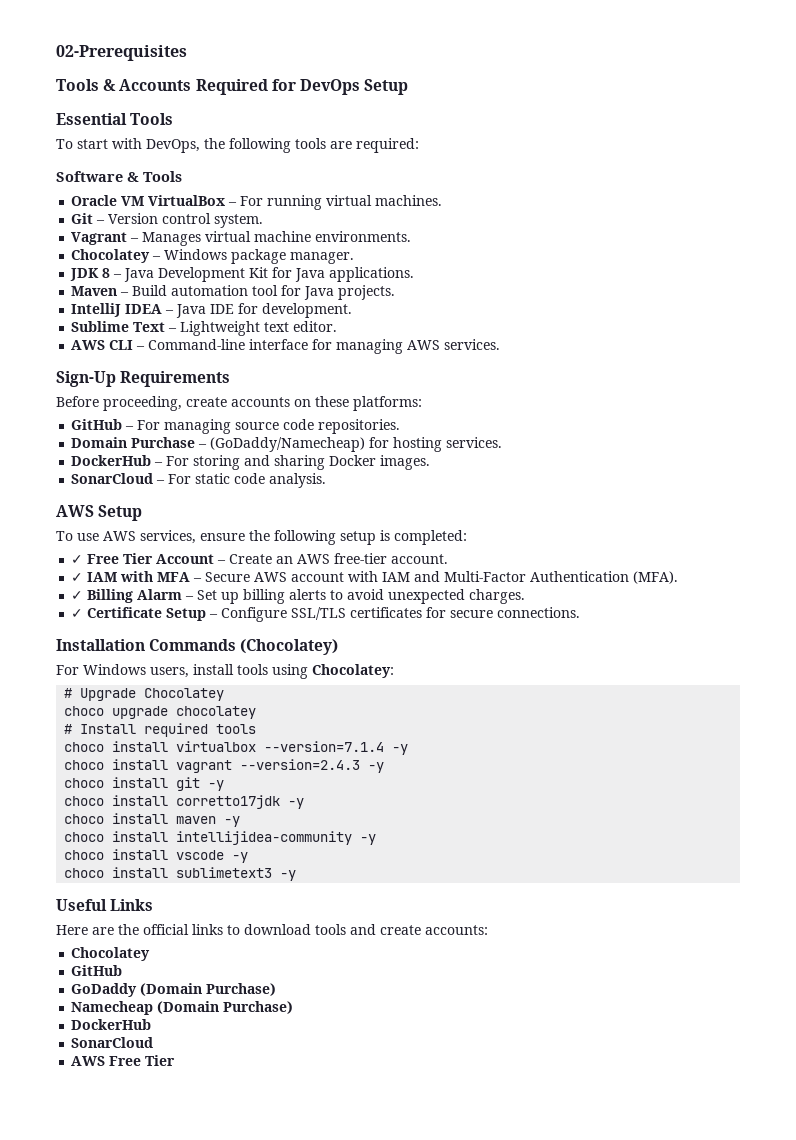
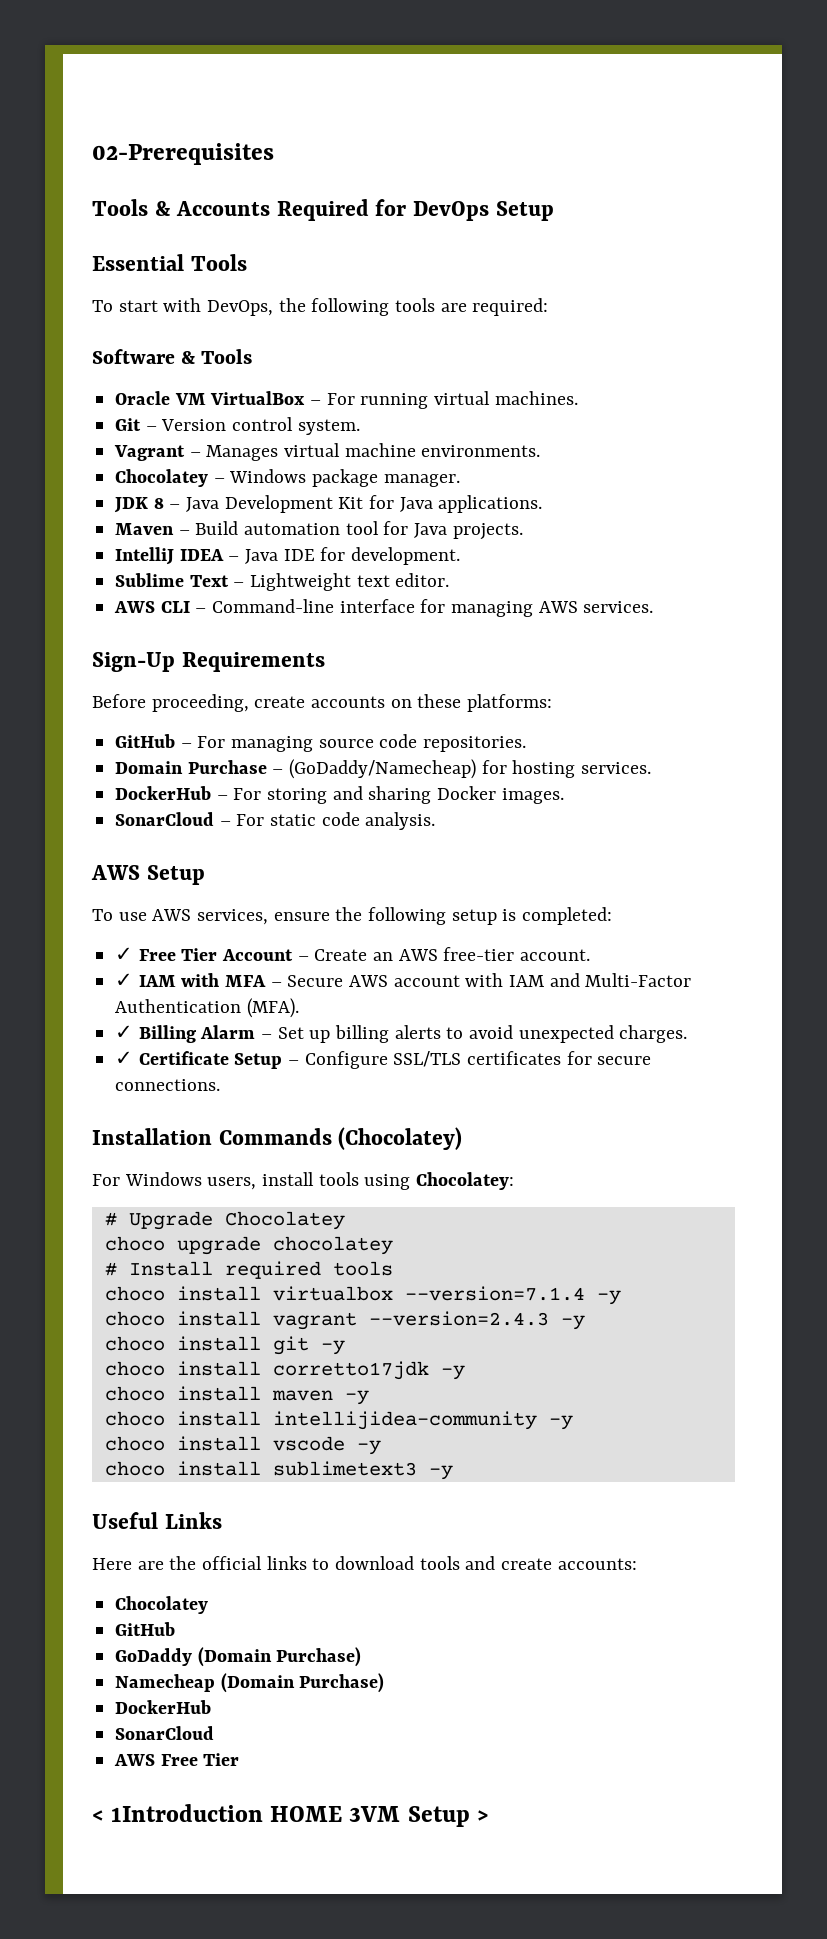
(176, 1060) none -> [92,1804,489,1827] // < 1Introduction HOME 3VM Setup >

